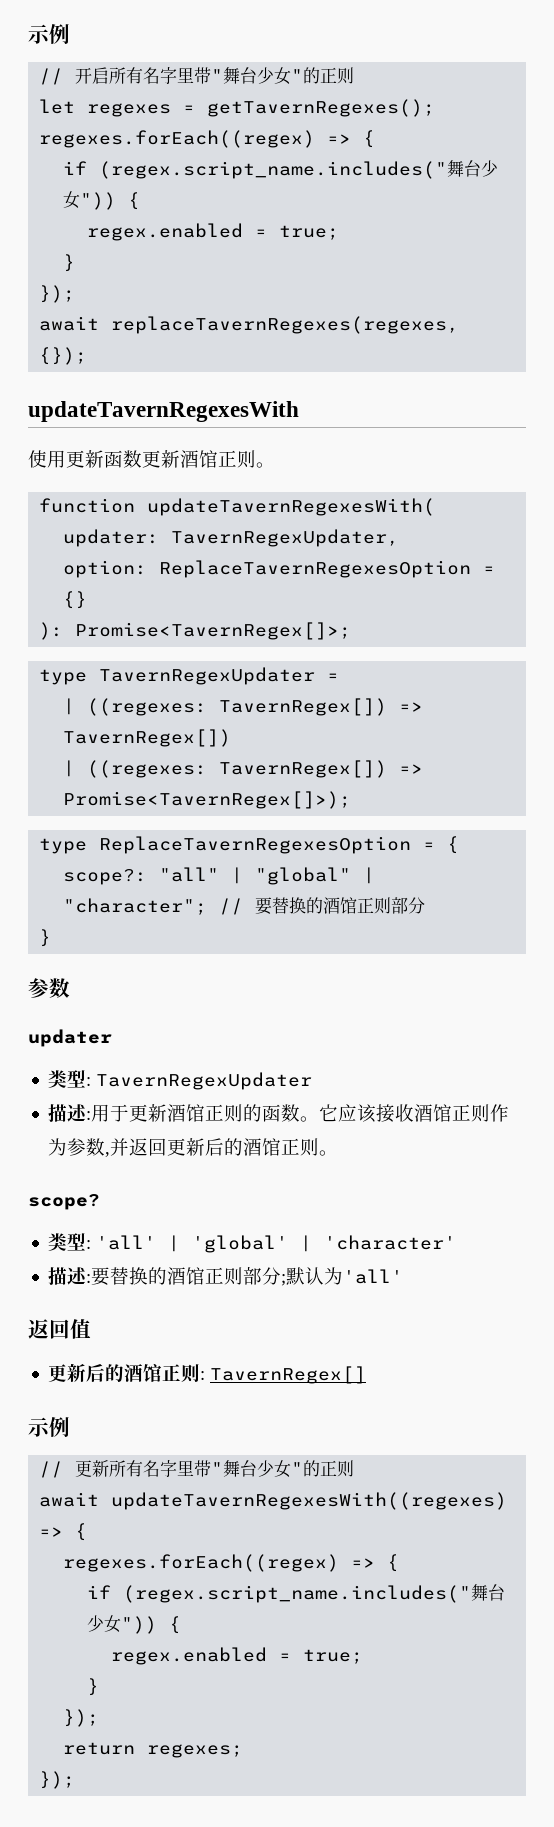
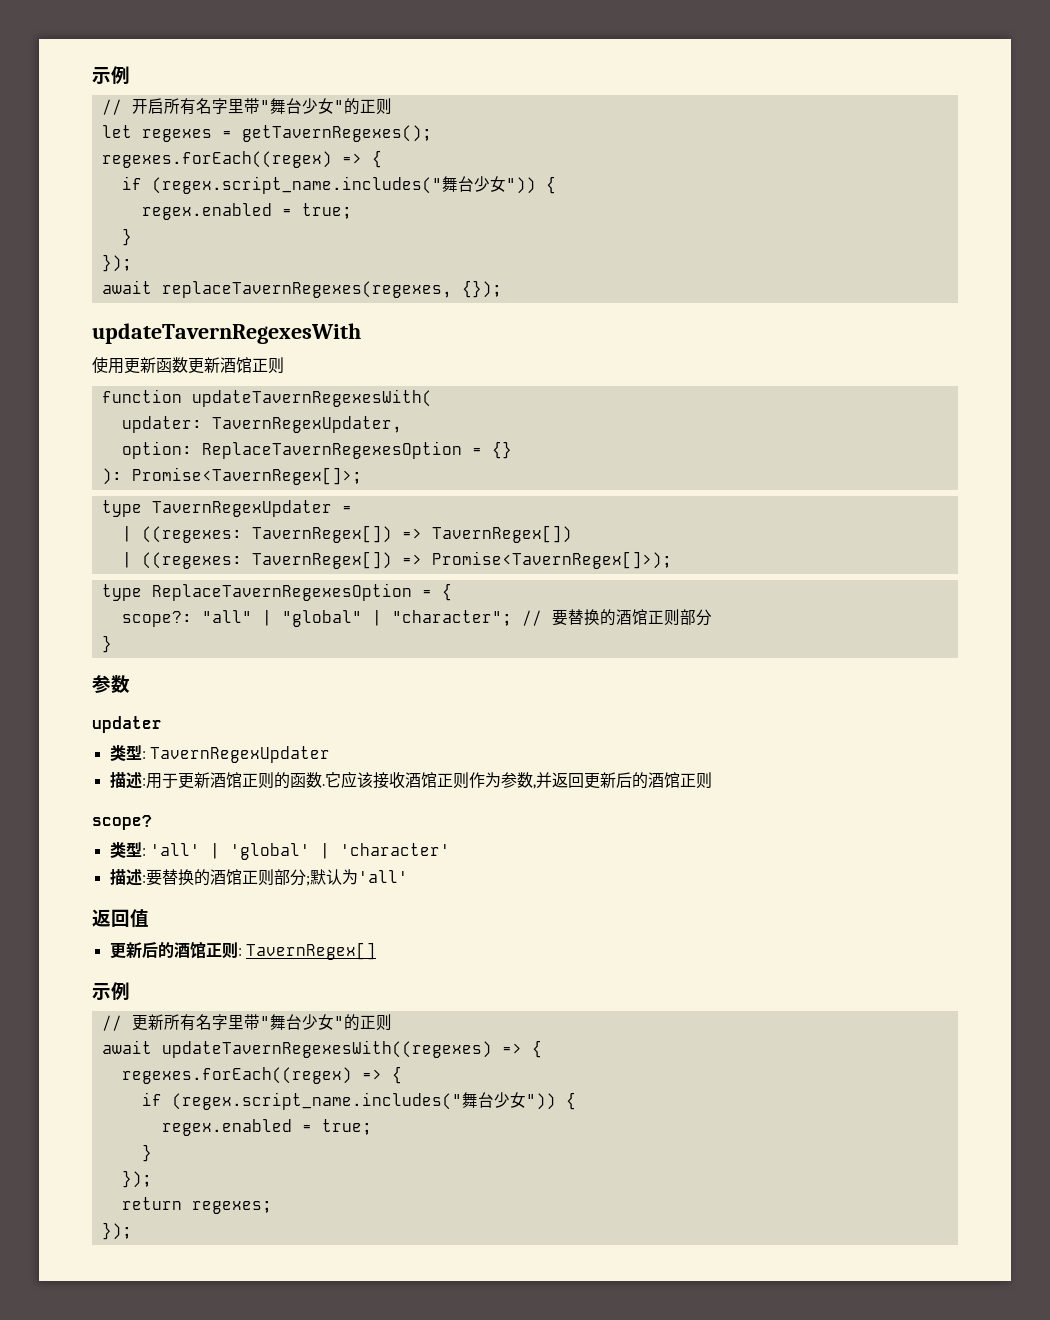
[256,462,275,468] 。 -> (284, 365) none
[300,1116,320,1122] 。 -> [321,784,325,786] .
[319,1150,339,1156] 。 -> (712, 780) none

